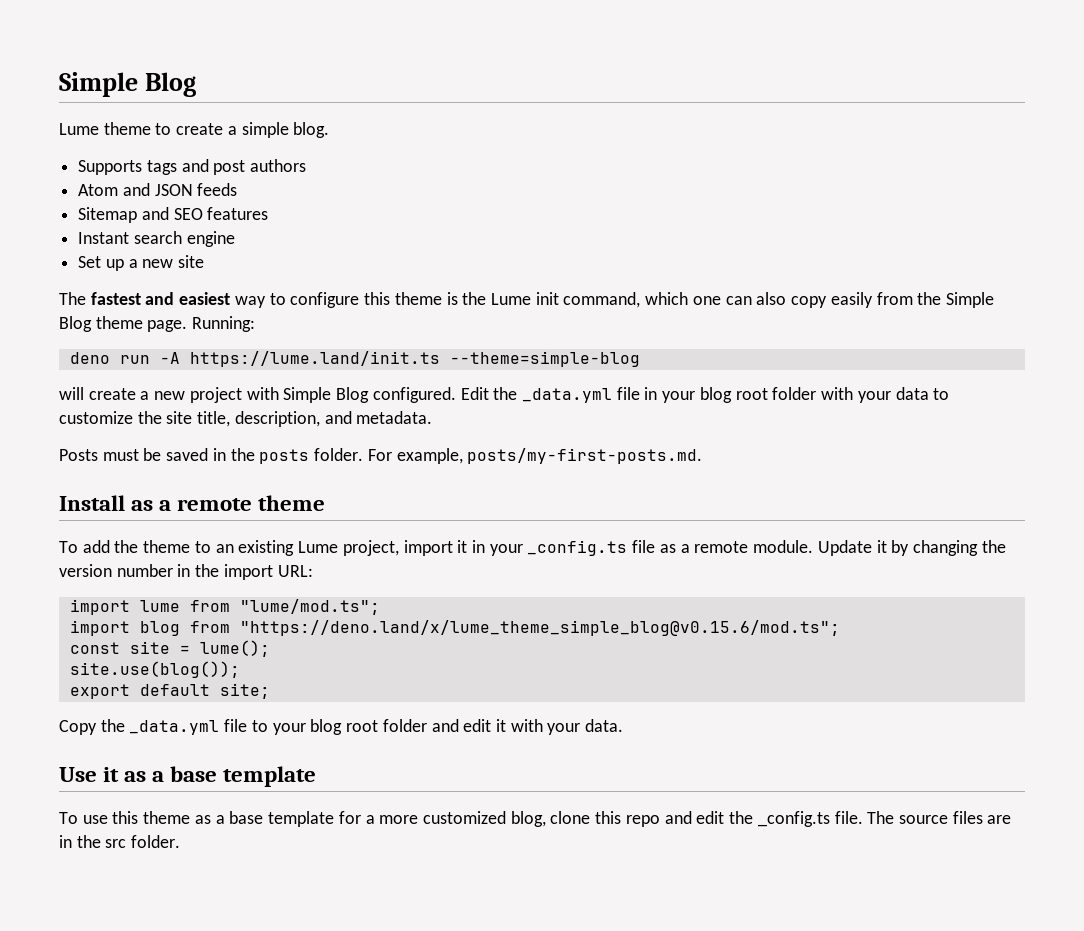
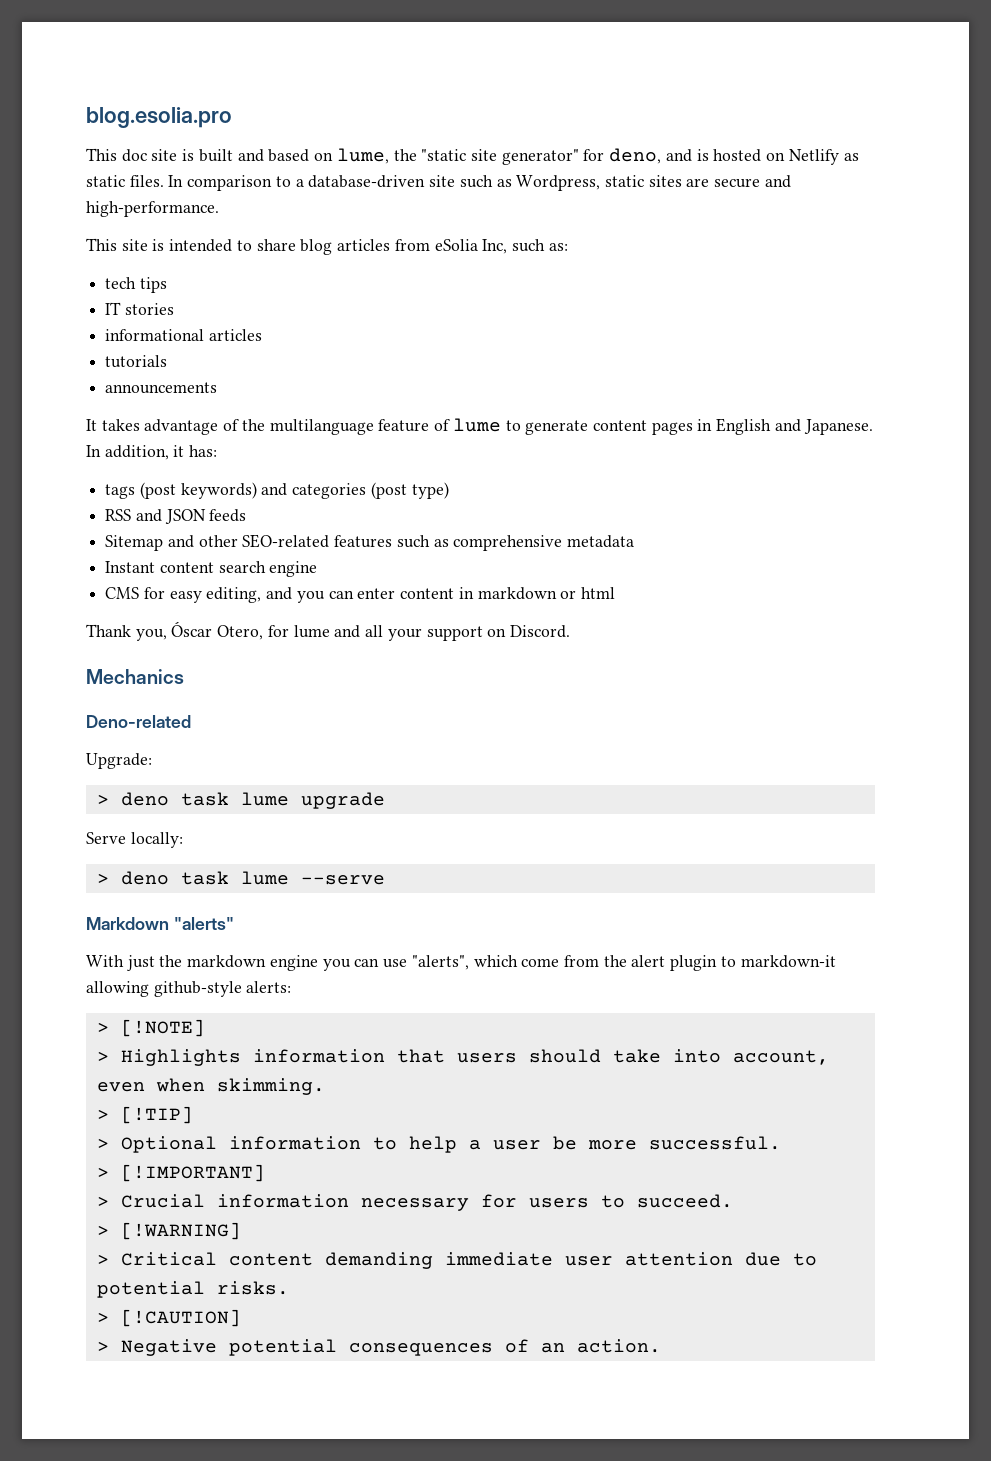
[59,72,197,97] [59,122,330,138] [78,159,307,175] [78,184,119,196] Simple Blog // Lume theme to create a simple blog. // Supports tags and post authors // Atom -> [86,107,232,128] [86,148,859,165] [86,175,791,191] [86,201,219,217] [86,238,568,255] [105,277,167,293] [105,302,174,315] [105,329,262,341] [105,355,168,368] [105,382,218,394] [86,418,873,435] [86,445,218,460] [105,482,449,499] [105,509,132,521] blog.esolia.pro // This doc site is built and based on lume, the "static site generator" for deno, and is hosted on Netlify as static files. In comparison to a database-driven site such as Wordpress, static sites are secure and high-performance. // This site is intended to share blog articles from eSolia Inc, such as: // tech tips // IT stories // informational articles // tutorials // announcements // It takes advantage of the multilanguage feature of lume to generate content pages in English and Japanese. In addition, it has: // tags (post keywords) and categories (post type) // RSS
[173,208,203,220] SEO -> [198,534,330,548] other SEO-related
(269, 213) none -> [396,535,635,551] such as comprehensive metadata
(130, 238) none -> [159,562,214,573] content
[78,255,205,271] [59,292,994,308] [59,316,256,332] [69,351,640,367] [59,387,950,403] [59,411,433,427] [59,448,703,464] [59,495,326,511] [59,540,1006,556] [59,564,313,580] [69,599,380,615] [69,620,840,636] [69,640,270,657] [69,661,240,678] [69,683,270,699] [59,719,624,735] [59,766,317,787] [59,811,1012,827] [59,835,181,848] Set up a new site // The fastest and easiest way to configure this theme is the Lume init command, which one can also copy easily from the Simple Blog theme page. Running: // deno run -A https://lume.land/init.ts --theme=simple-blog // will create a new project with Simple Blog configured. Edit the _data.yml file in your blog root folder with your data to customize the site title, description, and metadata. // Posts must be saved in the posts folder. For example, posts/my-first-posts.md. // Install as a remote theme // To add the theme to an existing Lume project, import it in your _config.ts file as a remote module. Update it by changing the version number in the import URL: // import lume from "lume/mod.ts"; // import blog from "https://deno.land/x/lume_theme_simple_blog@v0.15.6/mod.ts"; // const site = lume(); // site.use(blog()); // export default site; // Copy the _data.yml file to your blog root folder and edit it with your data. // Use it as a base template // To use this theme as a base template for a more customized blog, clone this repo and edit the _config.ts file. The source files are in the src folder. -> [105,587,615,603] [86,621,570,641] [86,669,184,684] [86,715,191,728] [86,753,152,769] [96,792,385,809] [86,832,183,848] [96,871,385,885] [86,917,234,930] [86,955,836,971] [86,981,292,997] [96,1019,205,1037] [96,1049,829,1066] [96,1078,325,1095] [96,1106,193,1124] [96,1136,781,1153] [96,1164,265,1182] [96,1194,733,1211] [96,1222,241,1240] [96,1252,817,1269] [96,1281,289,1298] [96,1309,241,1327] [96,1339,661,1356] CMS for easy editing, and you can enter content in markdown or html // Thank you, Óscar Otero, for lume and all your support on Discord. // Mechanics // Deno-related // Upgrade: // > deno task lume upgrade // Serve locally: // > deno task lume --serve // Markdown "alerts" // With just the markdown engine you can use "alerts", which come from the alert plugin to markdown-it allowing github-style alerts: // > [!NOTE] // > Highlights information that users should take into account, even when skimming. // > [!TIP] // > Optional information to help a user be more successful. // > [!IMPORTANT] // > Crucial information necessary for users to succeed. // > [!WARNING] // > Critical content demanding immediate user attention due to potential risks. // > [!CAUTION] // > Negative potential consequences of an action.

